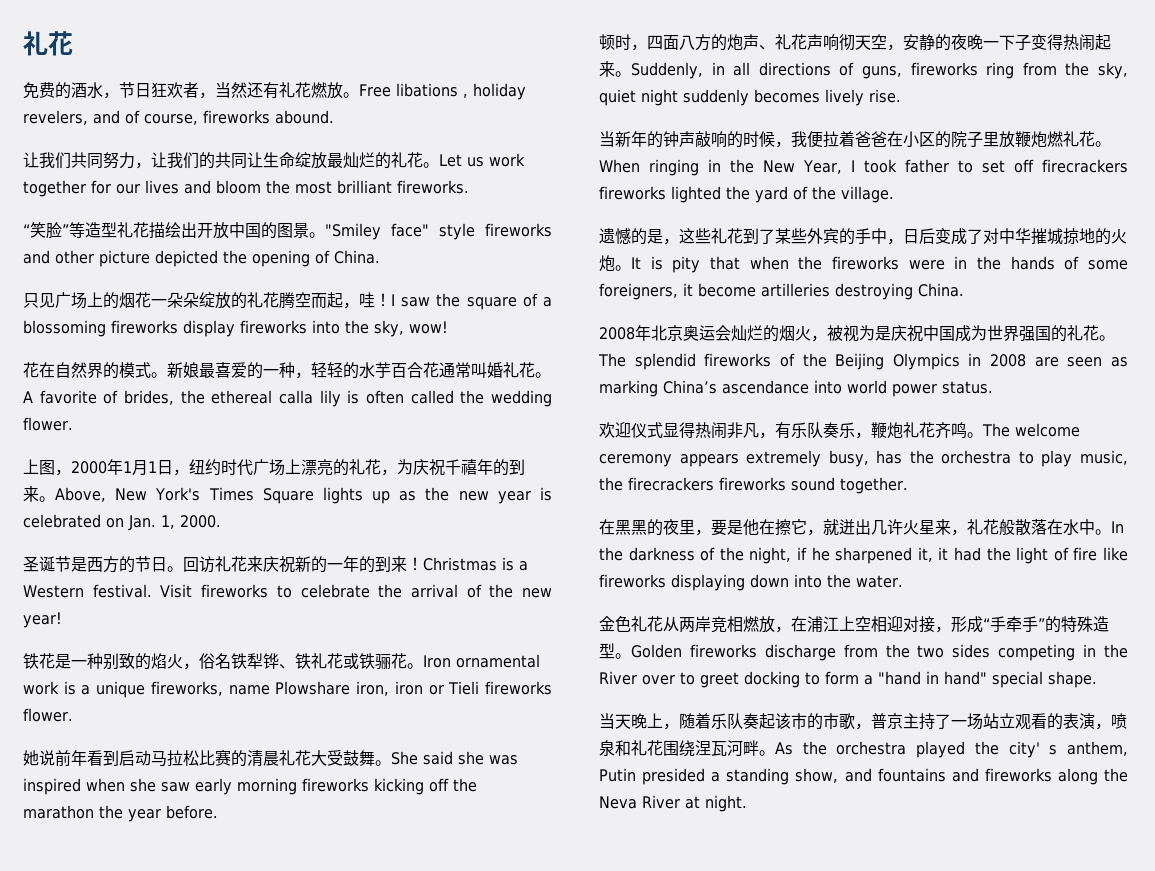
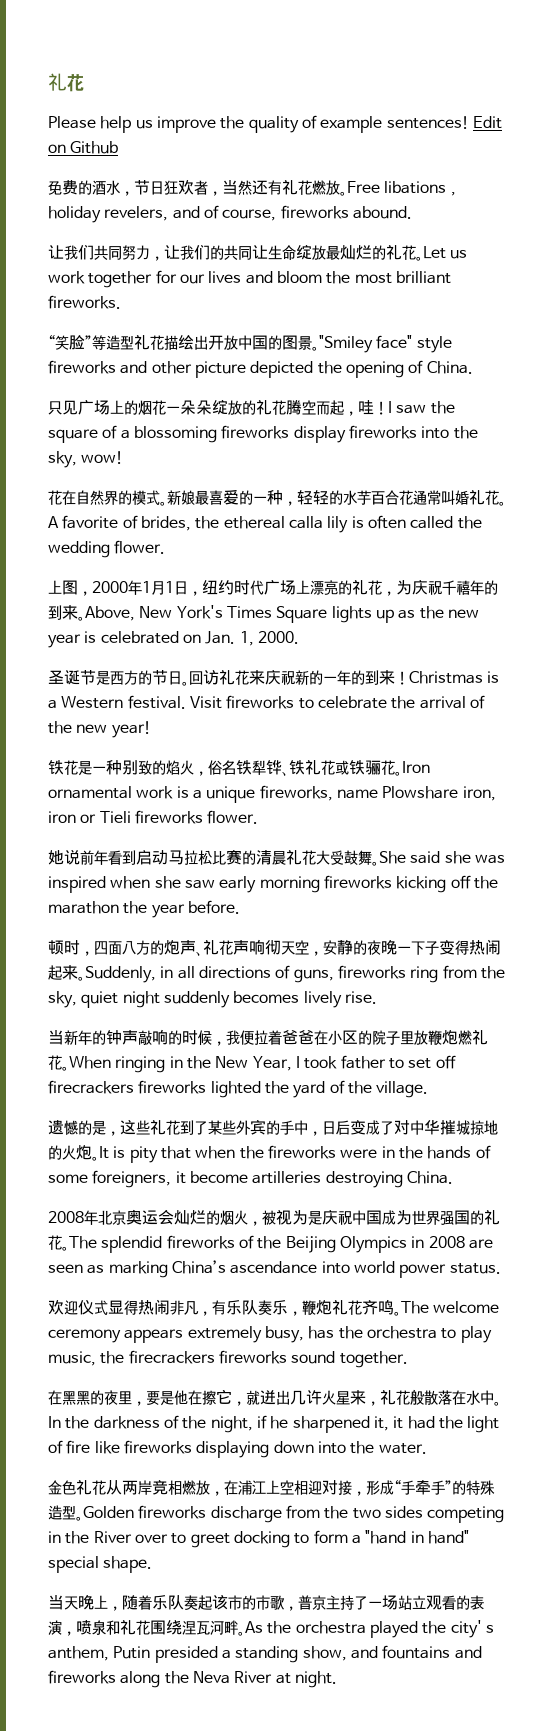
[23,31,73,56] 礼花 -> [48,73,84,92] [48,115,502,133] [48,141,119,154] 礼花 // Please help us improve the quality of example sentences! Edit on Github

